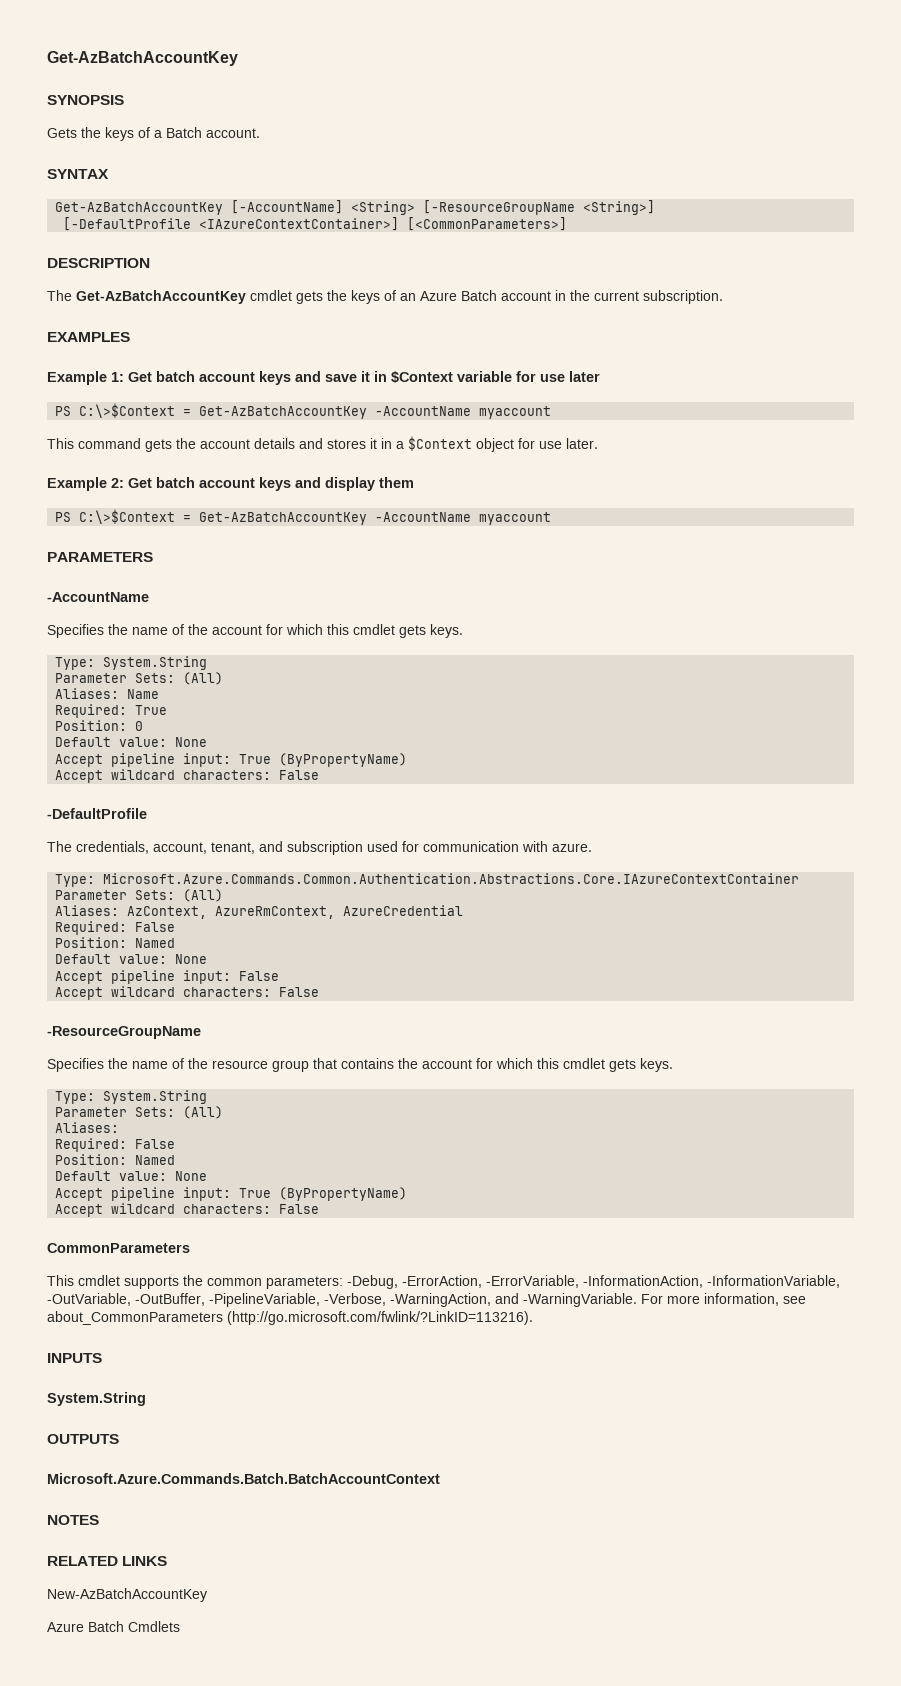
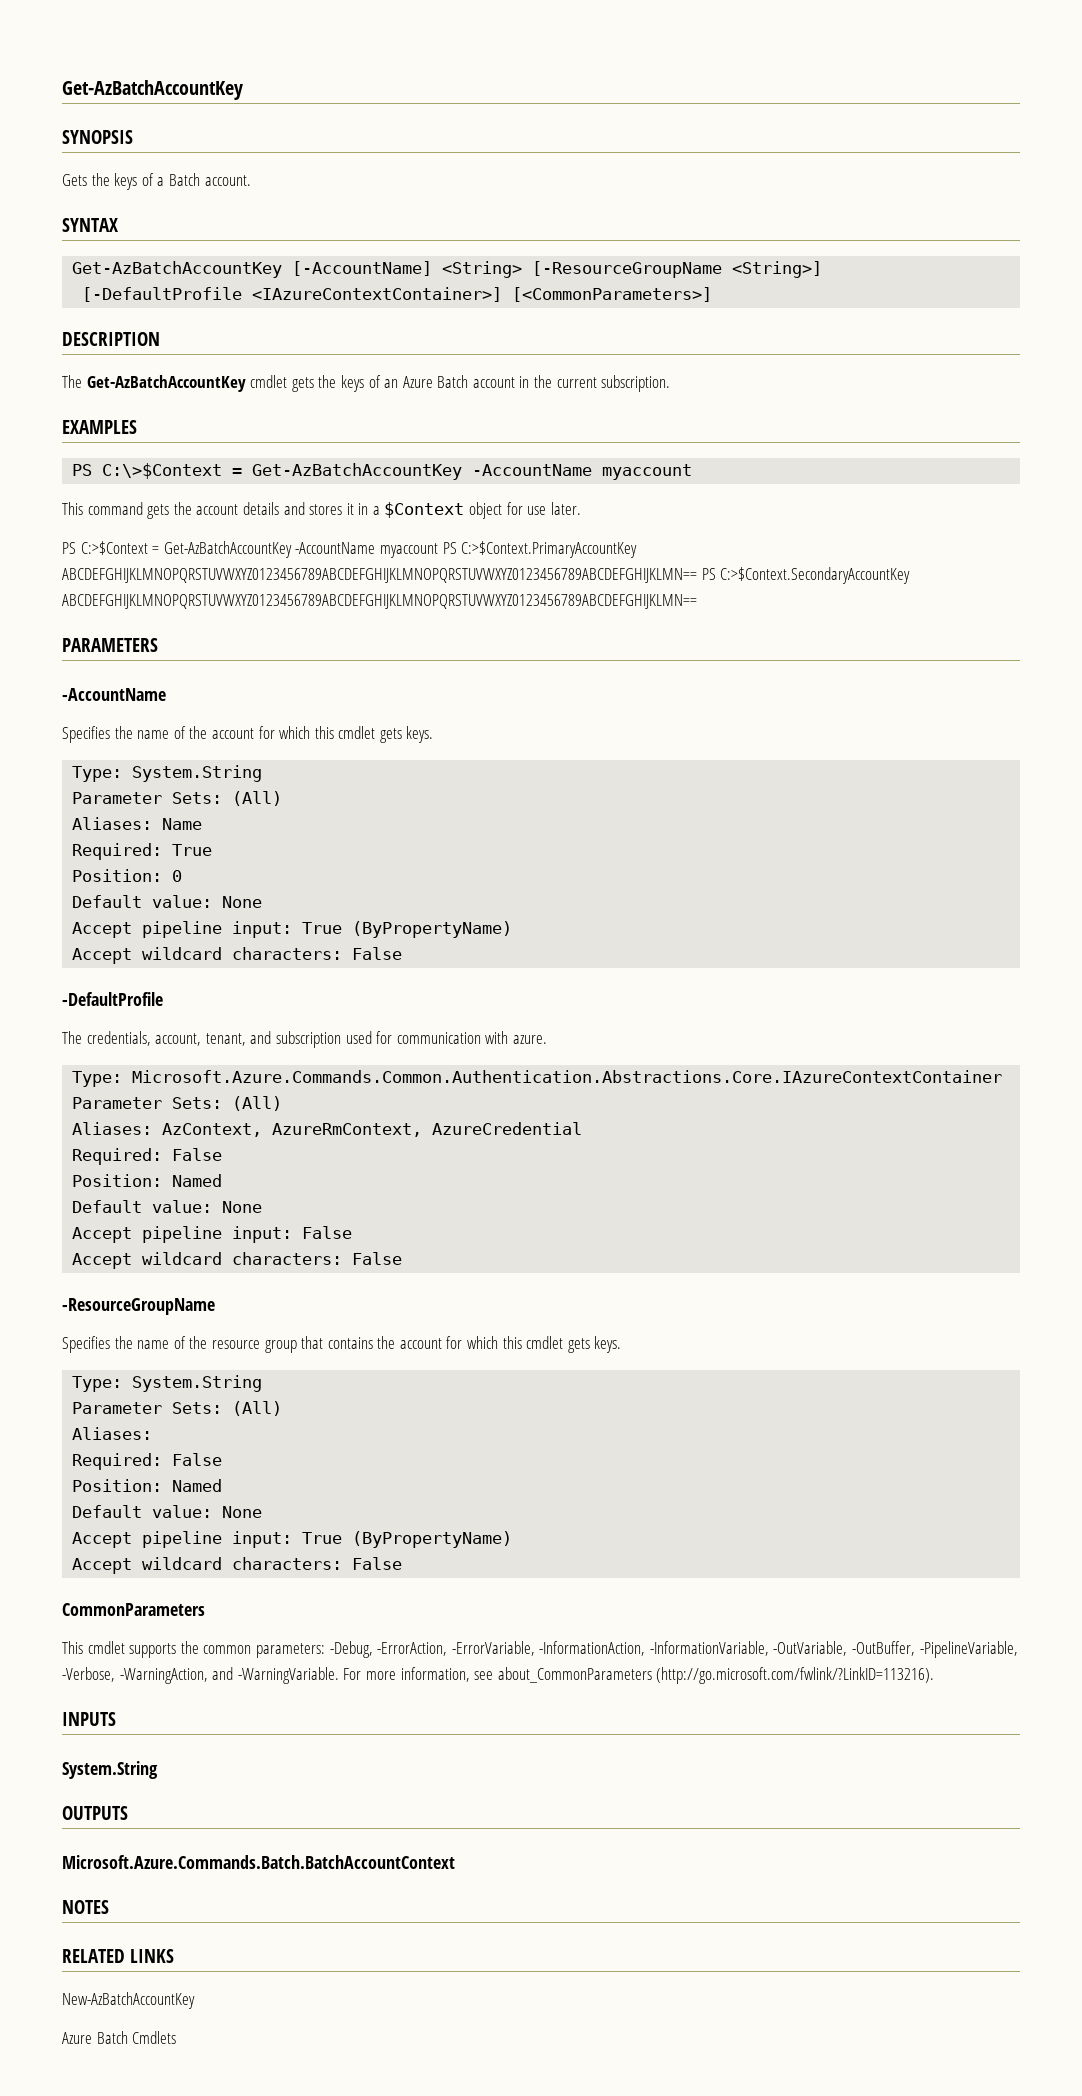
[47,371,600,385] // Example 1: Get batch account keys and save it in $Context variable for use later -> (137, 427) none
[47,477,414,491] [55,509,552,525] // Example 2: Get batch account keys and display them // PS C:\>$Context = Get-AzBatchAccountKey -AccountName myaccount -> [62,541,638,558] [62,567,911,584] [62,594,697,609] // PS C:>$Context = Get-AzBatchAccountKey -AccountName myaccount PS C:>$Context.PrimaryAccountKey ABCDEFGHIJKLMNOPQRSTUVWXYZ0123456789ABCDEFGHIJKLMNOPQRSTUVWXYZ0123456789ABCDEFGHIJKLMN== PS C:>$Context.SecondaryAccountKey ABCDEFGHIJKLMNOPQRSTUVWXYZ0123456789ABCDEFGHIJKLMNOPQRSTUVWXYZ0123456789ABCDEFGHIJKLMN==

